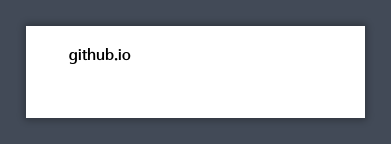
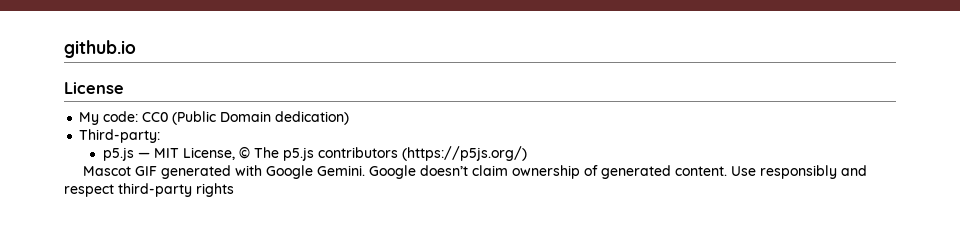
(131, 56) none -> [64,82,124,94] [79,111,350,125] [79,129,161,143] [102,146,527,161] [82,165,867,179] [64,183,234,197] // License // My code: CC0 (Public Domain dedication) // Third-party: // p5.js — MIT License, © The p5.js contributors (https://p5js.org/) // Mascot GIF generated with Google Gemini. Google doesn’t claim ownership of generated content. Use responsibly and respect third-party rights

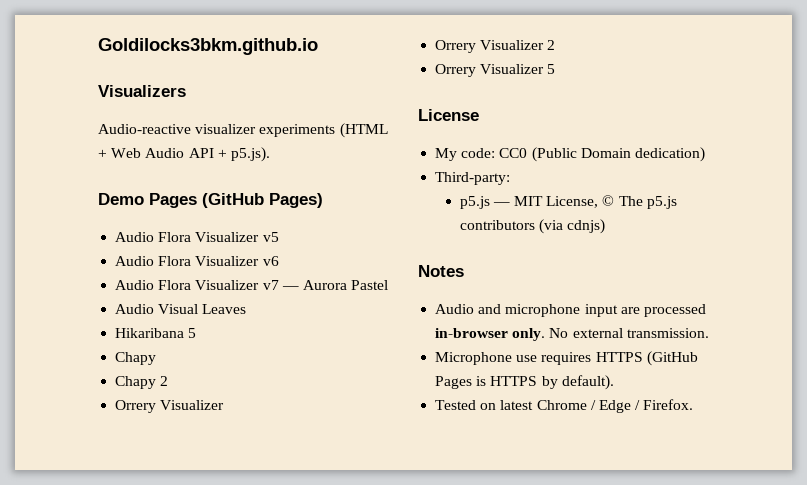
[64,40,136,58] github.io -> [98,38,318,55] [98,85,186,97] [98,123,388,138] [98,147,270,162] [98,193,323,208] [115,232,279,242] [115,256,279,266] [115,280,389,290] [115,304,247,314] [115,328,197,338] [115,352,157,365] [115,376,169,389] [115,400,225,413] [435,40,556,53] [435,64,556,77] Goldilocks3bkm.github.io // Visualizers // Audio-reactive visualizer experiments (HTML + Web Audio API + p5.js). // Demo Pages (GitHub Pages) // Audio Flora Visualizer v5 // Audio Flora Visualizer v6 // Audio Flora Visualizer v7 — Aurora Pastel // Audio Visual Leaves // Hikaribana 5 // Chapy // Chapy 2 // Orrery Visualizer // Orrery Visualizer 2 // Orrery Visualizer 5
[401,146,527,161] [82,165,867,179] [64,183,234,197] (https://p5js.org/) // Mascot GIF generated with Google Gemini. Google doesn’t claim ownership of generated content. Use responsibly and respect third-party rights -> [538,219,606,234] [418,265,464,277] [435,304,706,317] [435,328,709,341] [435,351,698,366] [435,375,614,390] [435,399,694,413] (via cdnjs) // Notes // Audio and microphone input are processed in-browser only. No external transmission. // Microphone use requires HTTPS (GitHub Pages is HTTPS by default). // Tested on latest Chrome / Edge / Firefox.

